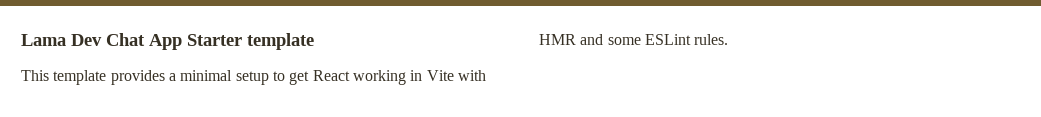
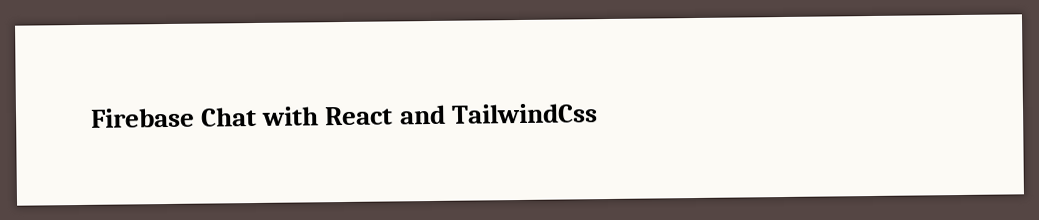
[21,33,314,50] [21,70,486,85] [539,34,729,45] Lama Dev Chat App Starter template // This template provides a minimal setup to get React working in Vite with HMR and some ESLint rules. -> [90,103,598,128] Firebase Chat with React and TailwindCss

